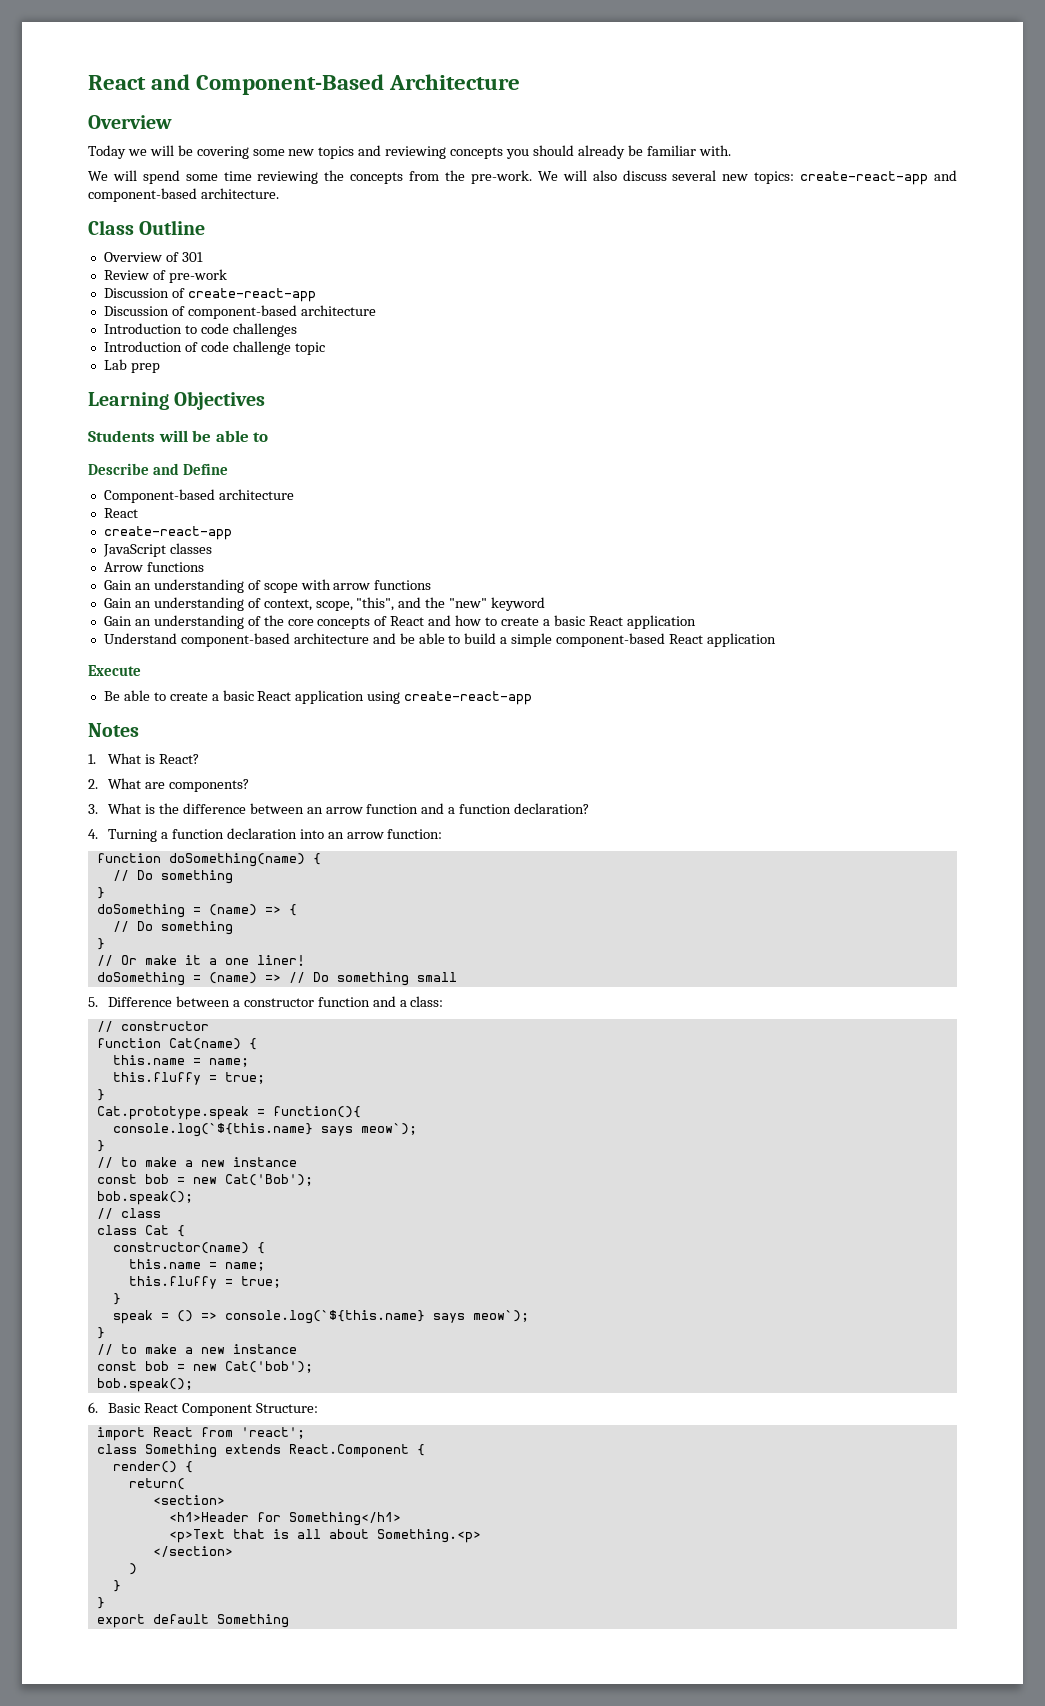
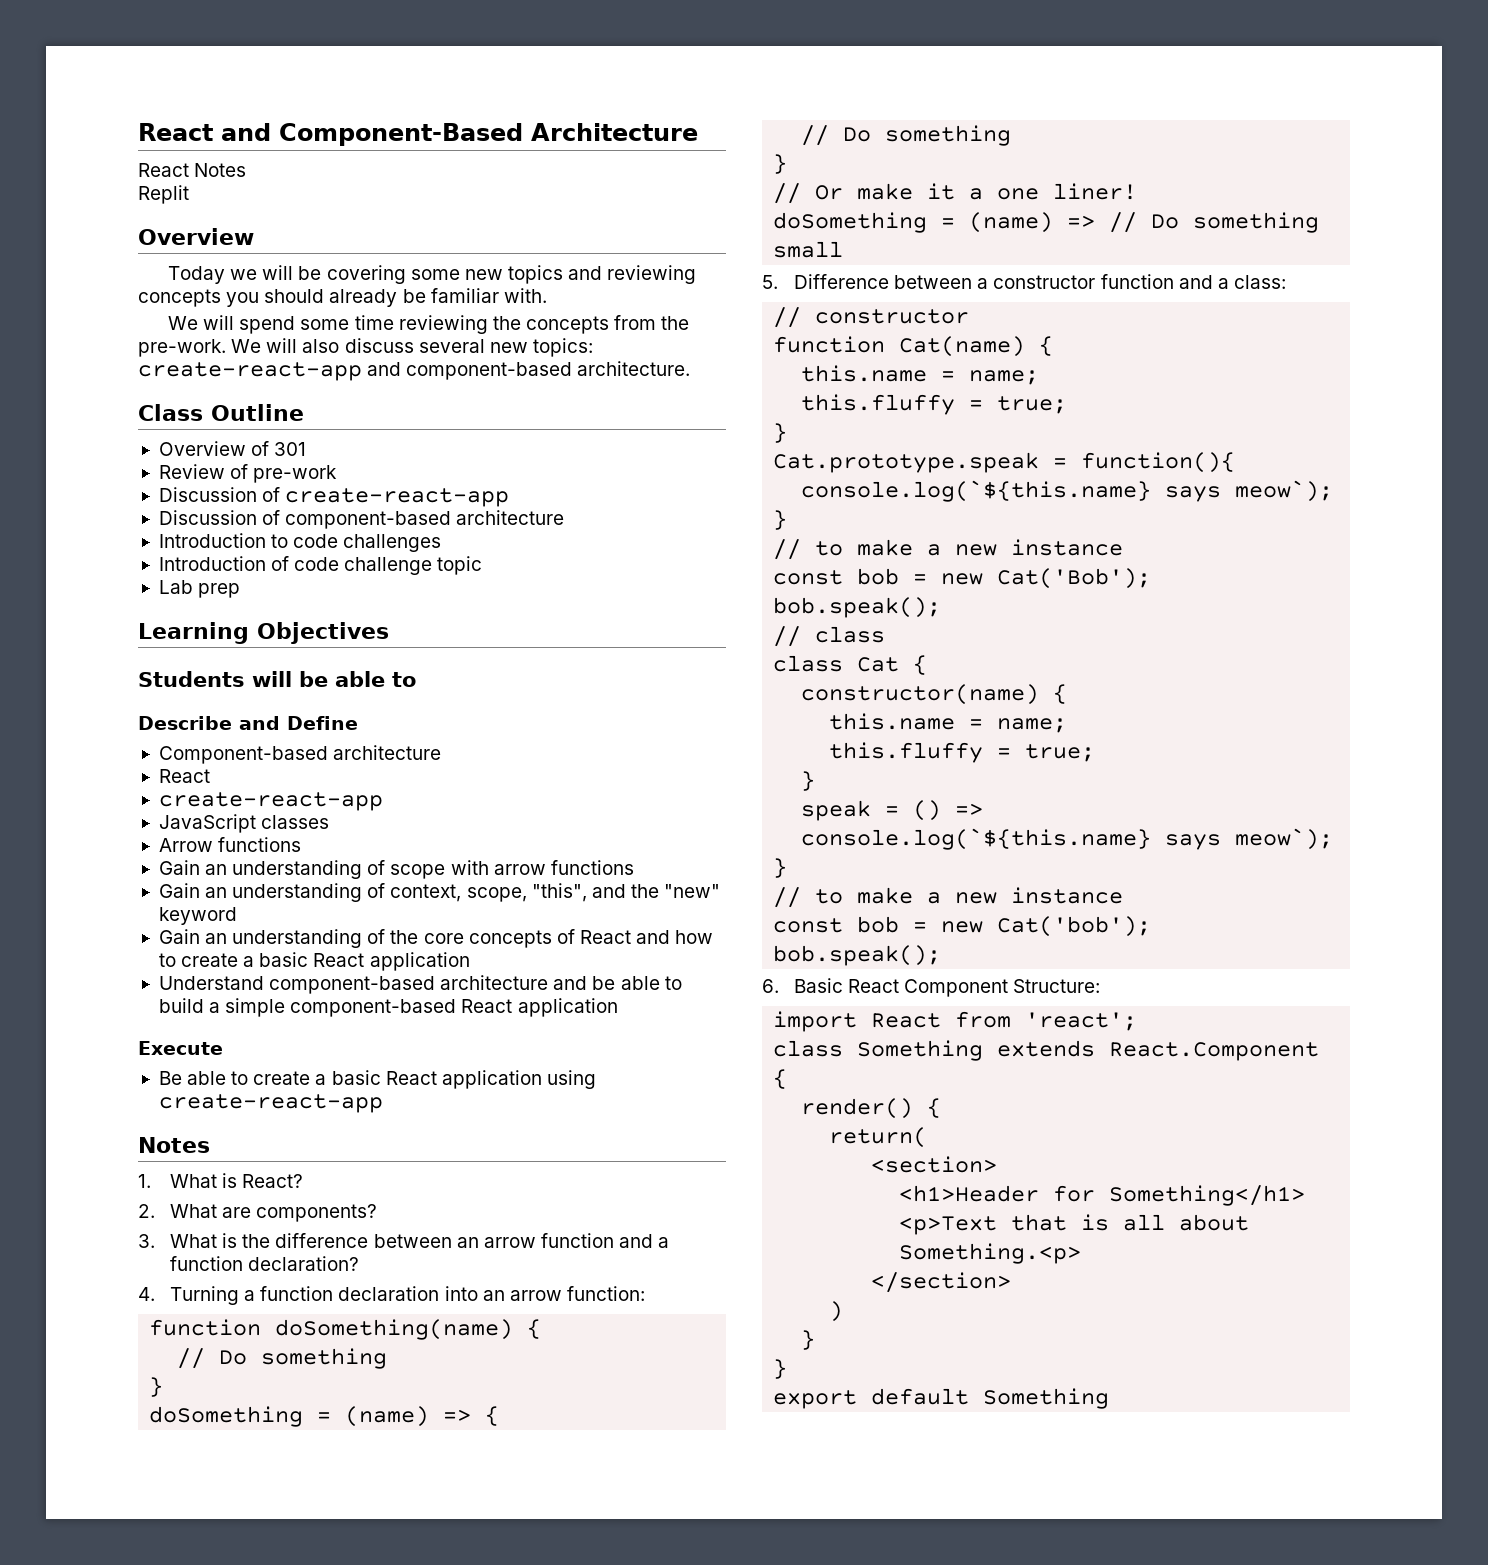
(521, 82) none -> [138,163,247,177] [138,185,189,204] // React Notes // Replit

